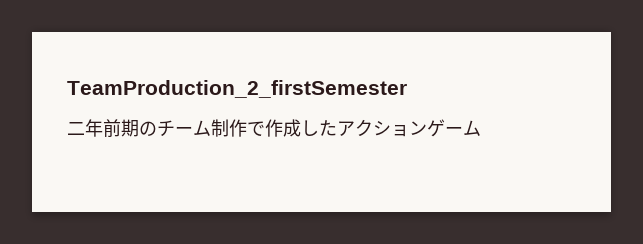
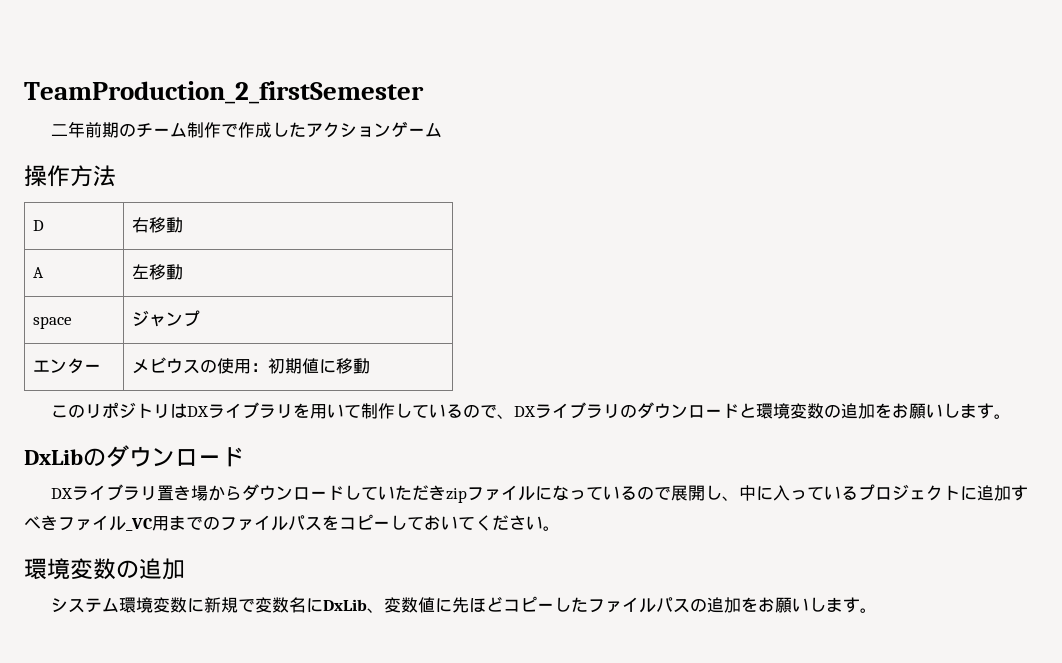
(481, 128) none -> [24,165,116,187] [33,220,45,231] [132,217,184,233] [33,267,45,278] [132,264,184,280] [33,316,73,329] [132,310,201,327] [33,358,102,374] [132,357,371,374] [50,402,1011,419] [24,445,244,467] [50,484,1028,503] [24,514,560,531] [24,558,185,580] [50,596,877,613] // 操作方法 // D | 右移動 // A | 左移動 // space | ジャンプ // エンター | メビウスの使用：初期値に移動 // このリポジトリはDXライブラリを用いて制作しているので、DXライブラリのダウンロードと環境変数の追加をお願いします。 // DxLibのダウンロード // DXライブラリ置き場からダウンロードしていただきzipファイルになっているので展開し、中に入っているプロジェクトに追加すべきファイル_VC用までのファイルパスをコピーしておいてください。 // 環境変数の追加 // システム環境変数に新規で変数名にDxLib、変数値に先ほどコピーしたファイルパスの追加をお願いします。

